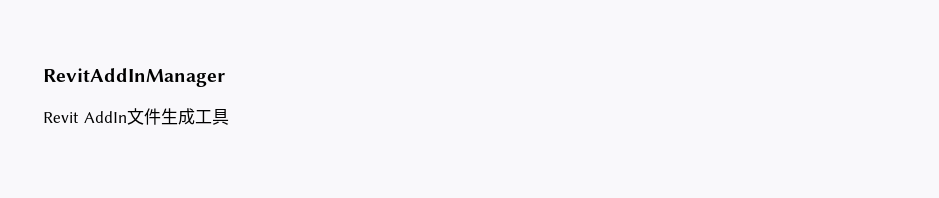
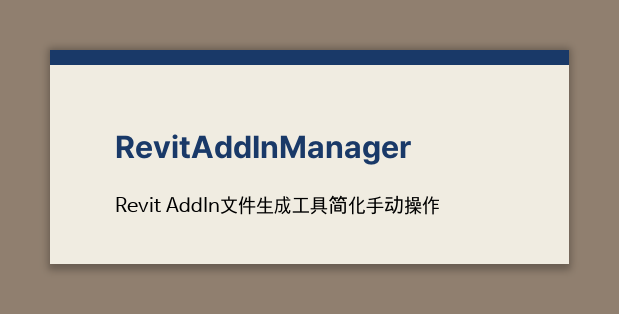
(229, 117) none -> [328,195,441,215] 简化手动操作

